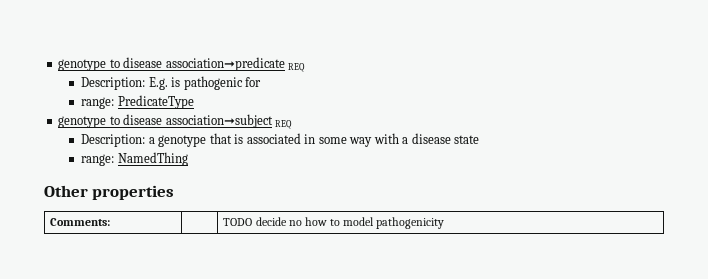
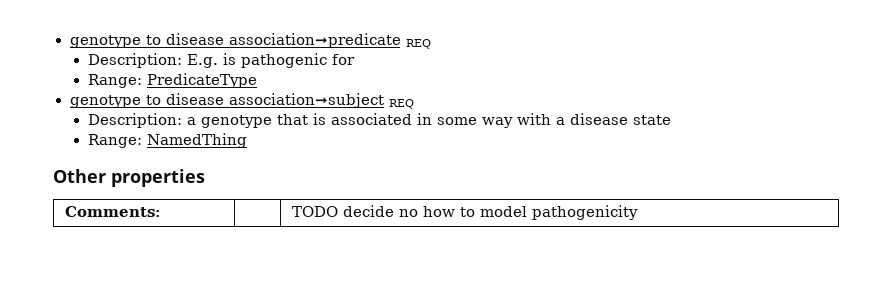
[81,97,115,109] range: -> [87,74,142,88] Range:
[81,154,115,166] range: -> [87,134,142,148] Range:

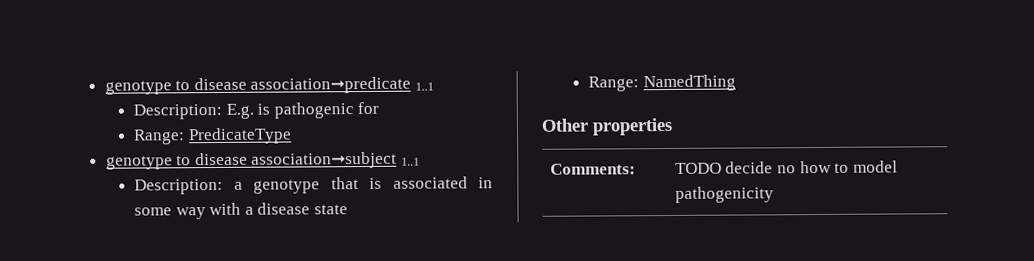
[405,39,431,49] REQ -> [415,82,435,91] 1..1
[388,99,414,109] REQ -> [401,157,421,166] 1..1

